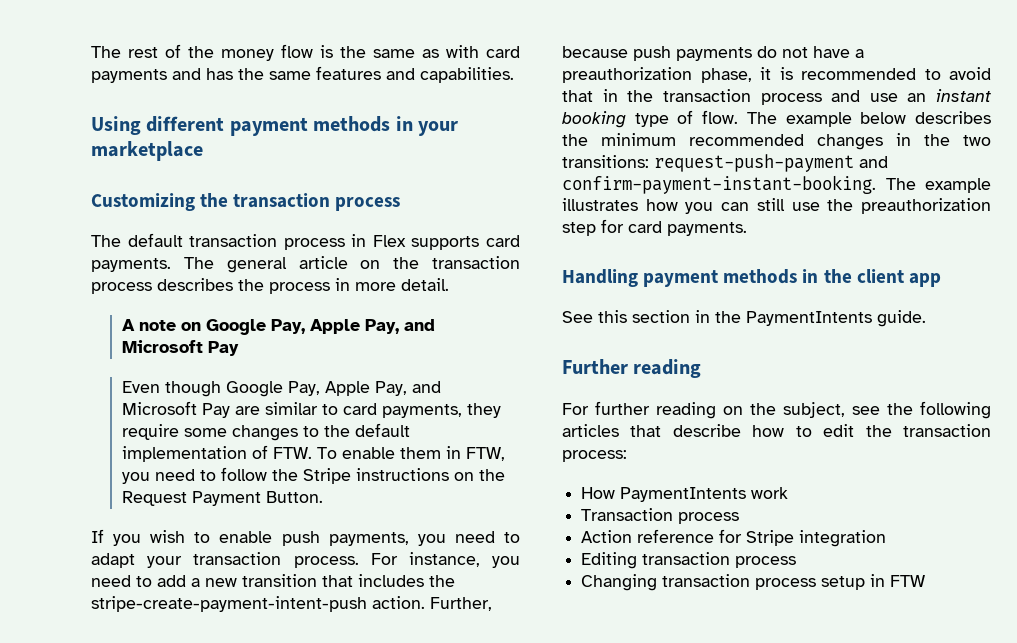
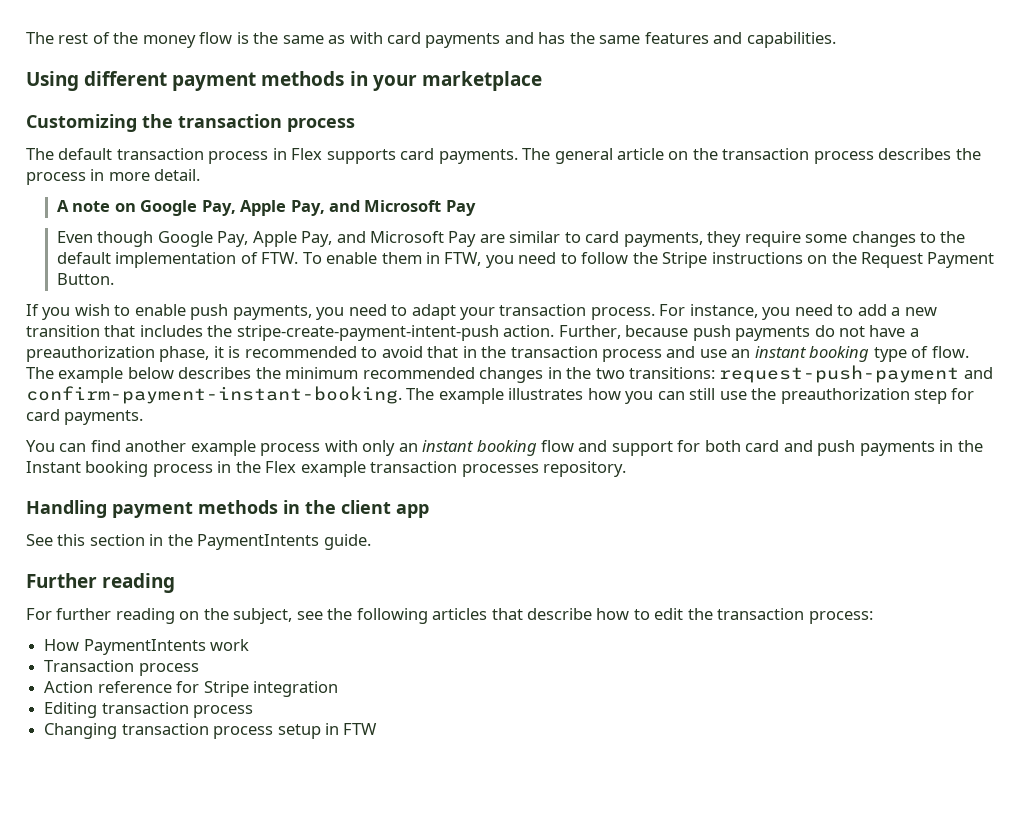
(747, 229) none -> [26,440,983,456] [26,461,627,477] // You can find another example process with only an instant booking flow and support for both card and push payments in the Instant booking process in the Flex example transaction processes repository.

